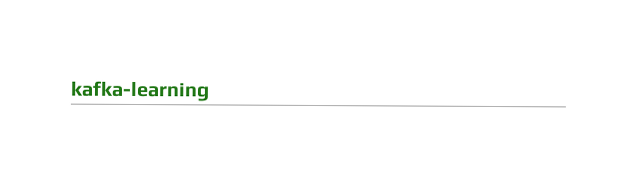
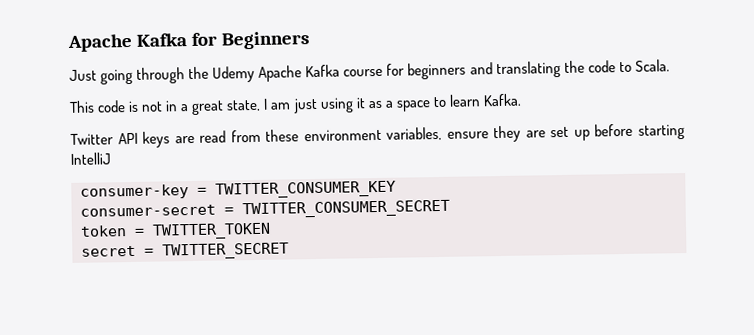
[70,80,210,102] kafka-learning -> [67,31,310,52] [69,59,670,85] [69,93,522,115] [70,123,685,148] [70,152,111,165] [80,180,396,200] [80,199,450,219] [80,222,271,240] [81,242,289,260] Apache Kafka for Beginners // Just going through the Udemy Apache Kafka course for beginners and translating the code to Scala. // This code is not in a great state, I am just using it as a space to learn Kafka. // Twitter API keys are read from these environment variables, ensure they are set up before starting IntelliJ // consumer-key = TWITTER_CONSUMER_KEY // consumer-secret = TWITTER_CONSUMER_SECRET // token = TWITTER_TOKEN // secret = TWITTER_SECRET

